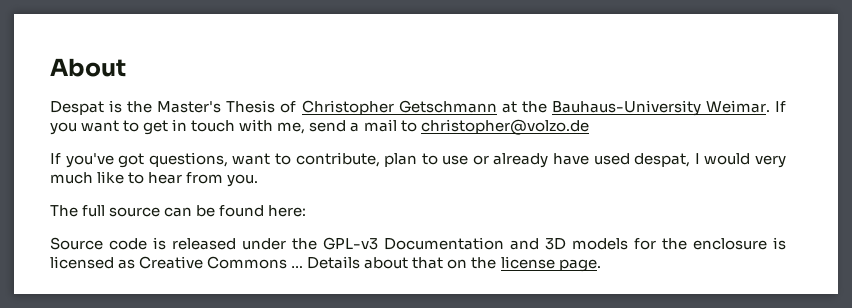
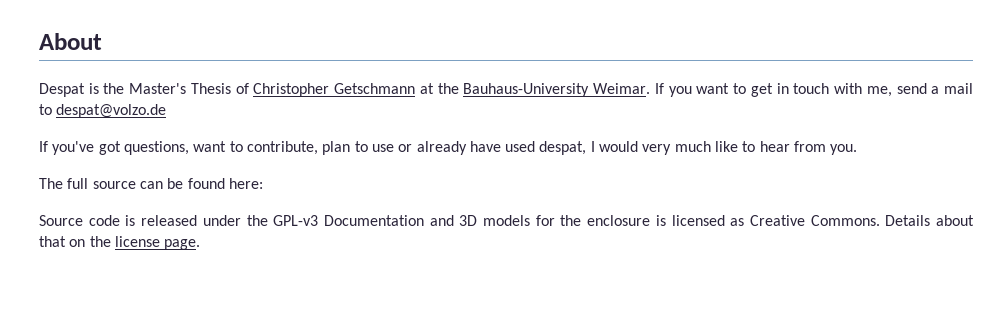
[420,119,589,135] christopher@volzo.de -> [56,104,167,118] despat@volzo.de
[207,256,304,269] Commons … -> [810,215,880,226] Commons.

